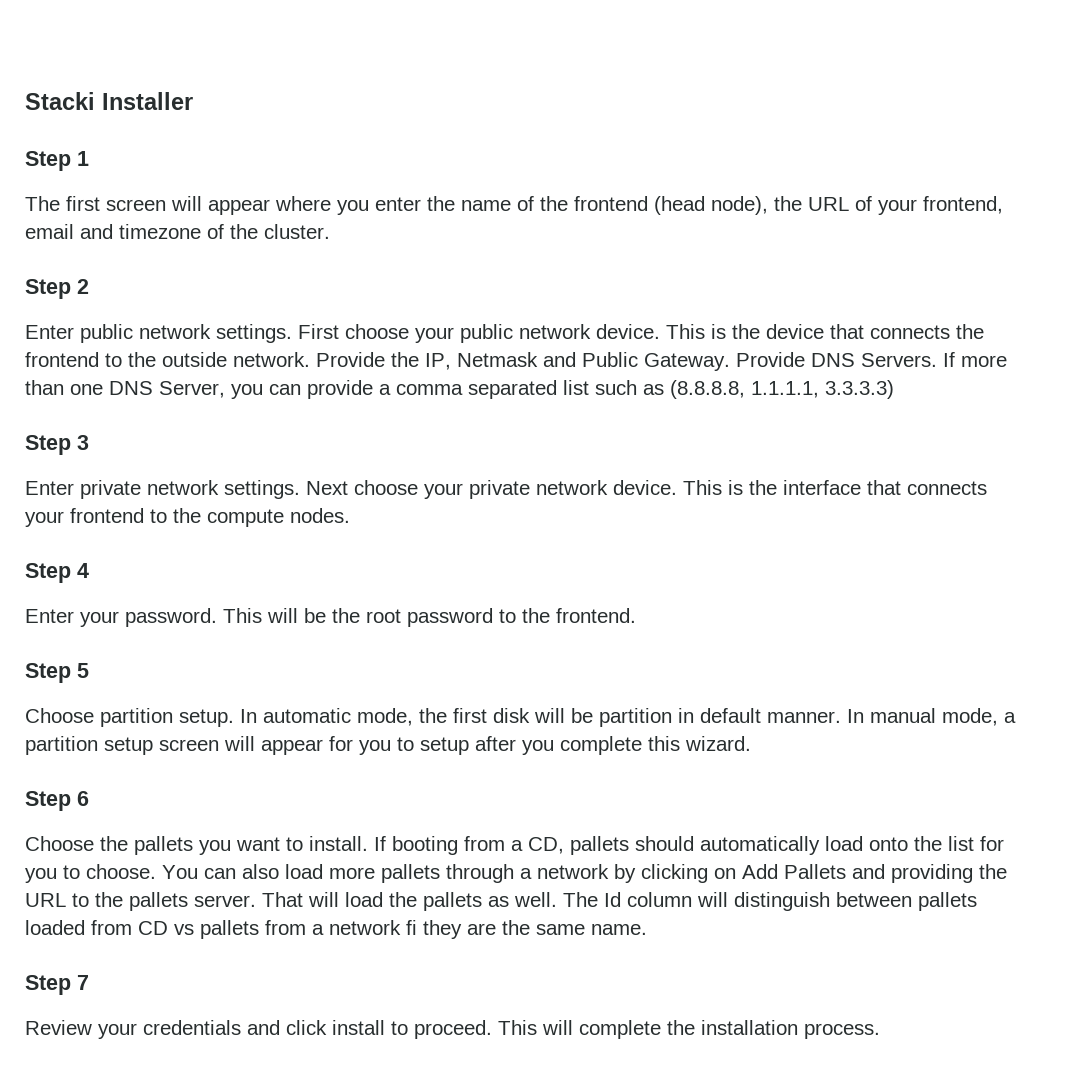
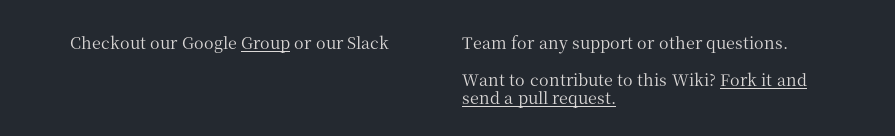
[25,92,193,110] [25,151,89,171] [25,196,1003,215] [25,224,330,239] [25,279,89,299] [25,324,984,343] [25,352,1007,371] [25,380,894,399] [25,435,89,455] [25,480,987,499] [25,508,350,527] [25,563,89,583] [25,608,636,627] [25,663,89,683] [25,708,1016,727] [25,736,751,755] [25,791,89,811] [25,836,1004,855] [25,864,1007,883] [25,892,977,911] [25,920,647,939] [25,975,89,995] [25,1020,880,1039] Stacki Installer // Step 1 // The first screen will appear where you enter the name of the frontend (head node), the URL of your frontend, email and timezone of the cluster. // Step 2 // Enter public network settings. First choose your public network device. This is the device that connects the frontend to the outside network. Provide the IP, Netmask and Public Gateway. Provide DNS Servers. If more than one DNS Server, you can provide a comma separated list such as (8.8.8.8, 1.1.1.1, 3.3.3.3) // Step 3 // Enter private network settings. Next choose your private network device. This is the interface that connects your frontend to the compute nodes. // Step 4 // Enter your password. This will be the root password to the frontend. // Step 5 // Choose partition setup. In automatic mode, the first disk will be partition in default manner. In manual mode, a partition setup screen will appear for you to setup after you complete this wizard. // Step 6 // Choose the pallets you want to install. If booting from a CD, pallets should automatically load onto the list for you to choose. You can also load more pallets through a network by clicking on Add Pallets and providing the URL to the pallets server. That will load the pallets as well. The Id column will distinguish between pallets loaded from CD vs pallets from a network fi they are the same name. // Step 7 // Review your credentials and click install to proceed. This will complete the installation process. -> [70,35,788,54] [462,72,807,86] [462,91,616,108] Checkout our Google Group or our Slack Team for any support or other questions. // Want to contribute to this Wiki? Fork it and send a pull request.

